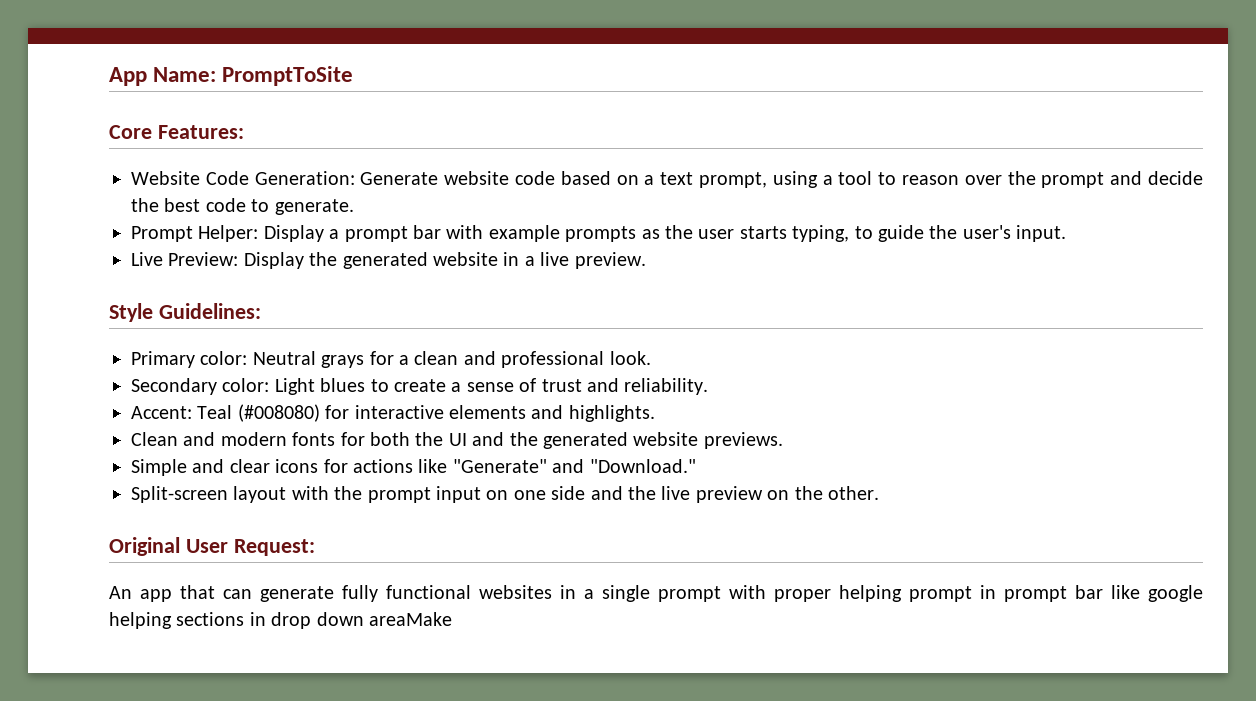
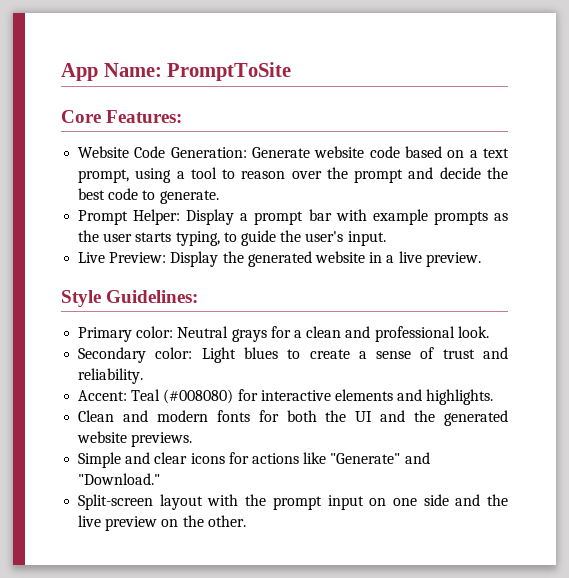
[109,537,315,556] [109,585,1203,602] [109,612,452,629] // Original User Request: // An app that can generate fully functional websites in a single prompt with proper helping prompt in prompt bar like google helping sections in drop down areaMake -> (246, 521) none

